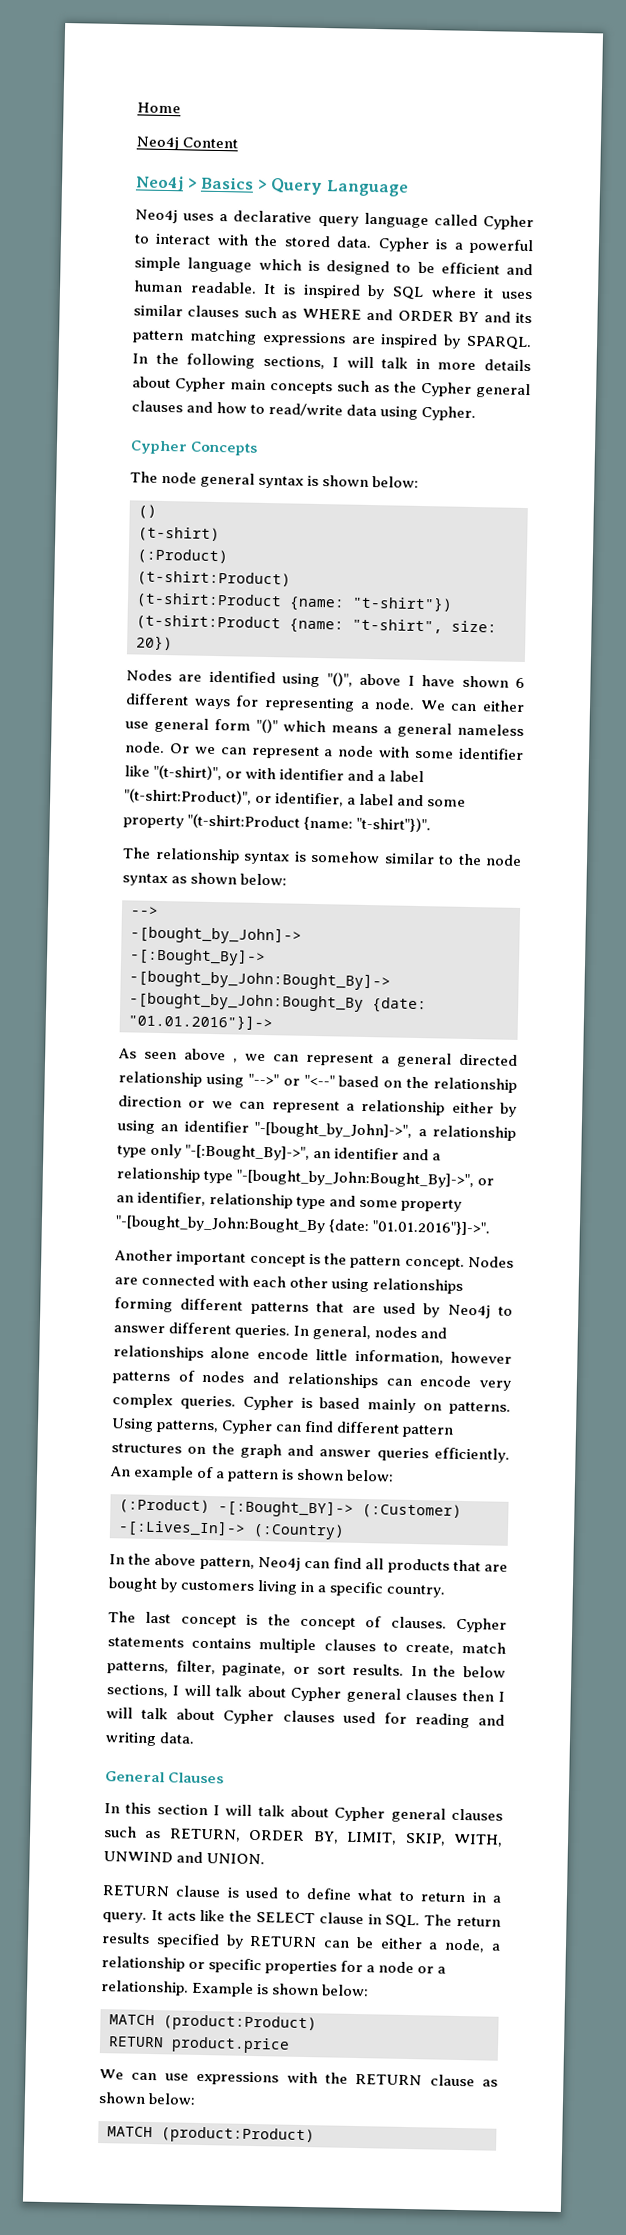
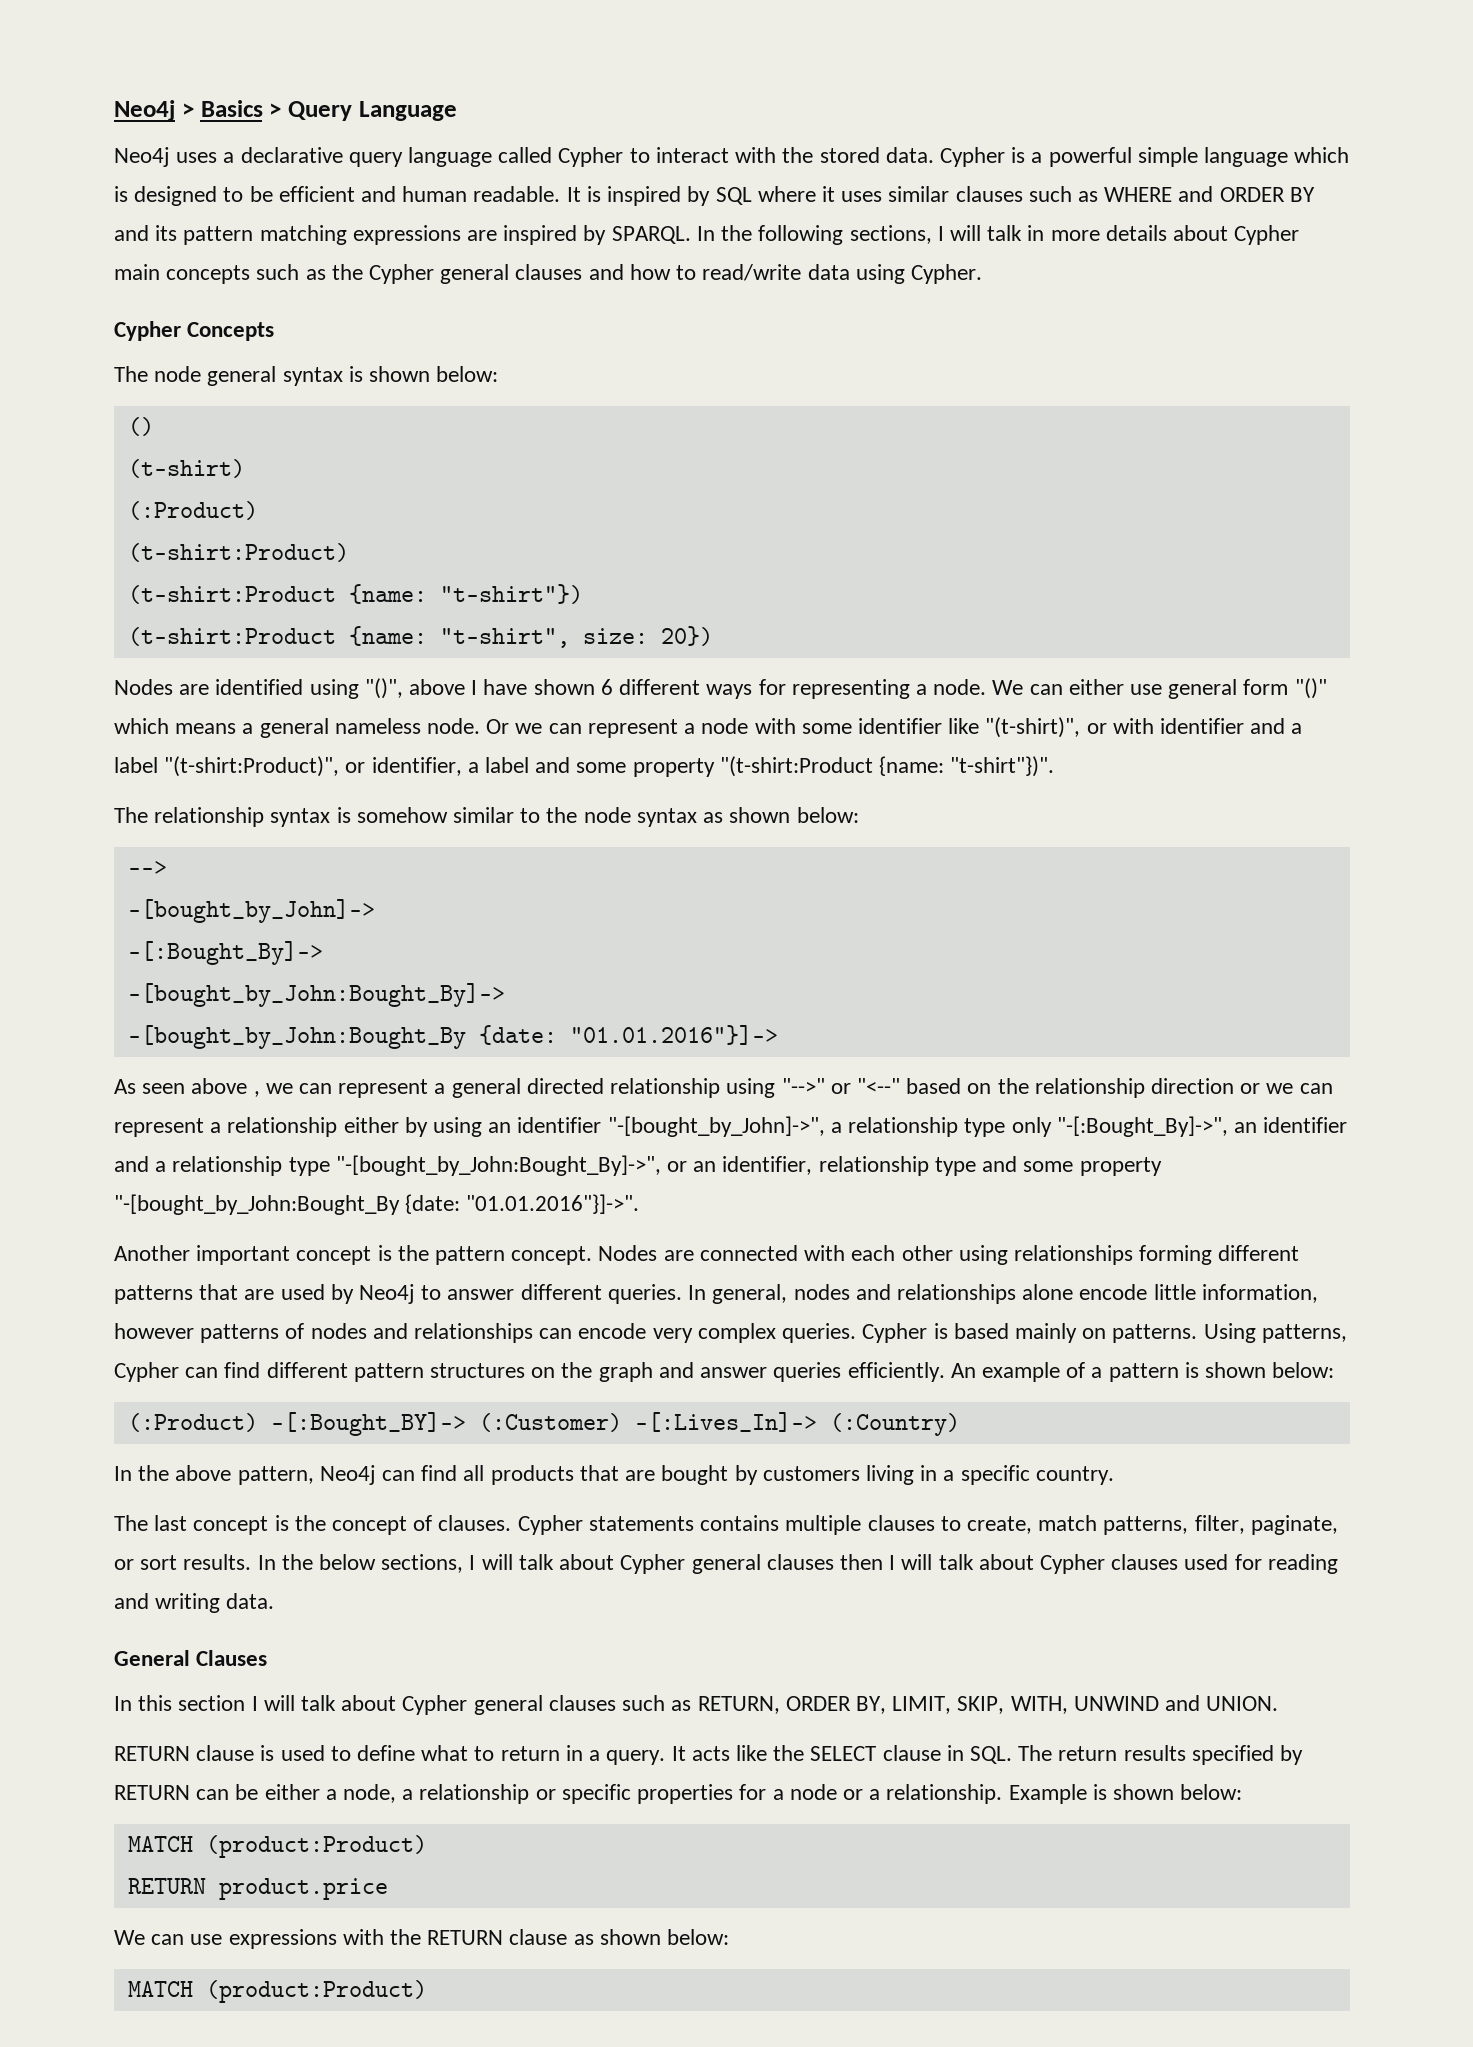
[137,102,181,114] [136,136,239,151] Home // Neo4j Content // -> (114, 110) none

